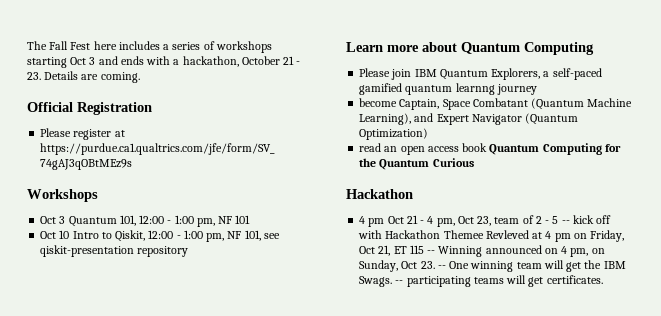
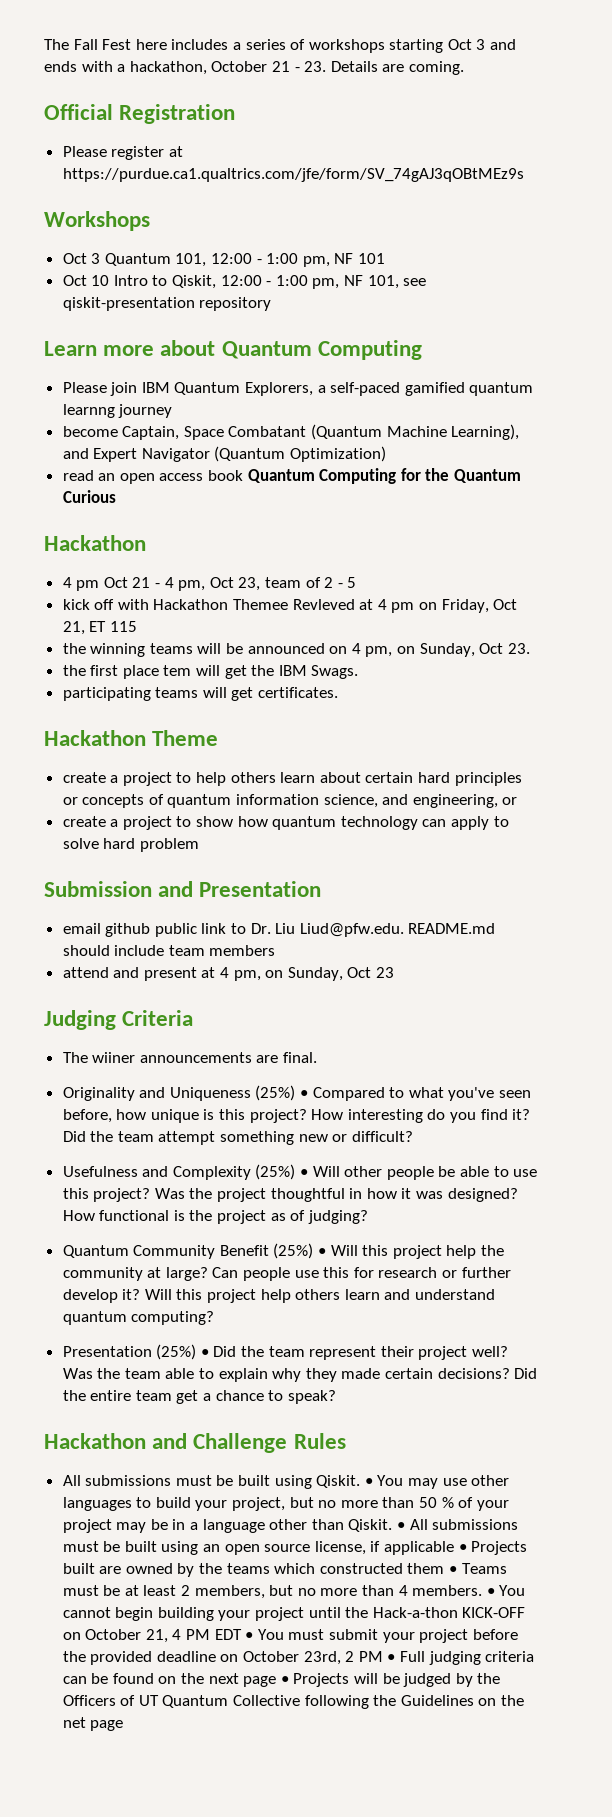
[561,220,570,224] -- -> (357, 582) //
[427,246,483,257] -- Winning -> [62,643,244,657] // the winning teams will be
[437,261,542,272] -- One winning team -> [62,665,192,679] // the first place tem
[395,280,404,284] -- -> (359, 672) //
(603, 279) none -> [44,730,219,746] [62,772,522,786] [62,794,518,808] [62,816,509,830] [62,838,199,852] [44,881,322,897] [62,923,496,937] [62,945,276,956] [62,967,395,981] [44,1010,194,1030] [62,1052,318,1063] [62,1085,532,1101] [62,1109,531,1123] [62,1131,413,1145] [62,1164,538,1180] [62,1188,518,1202] [62,1210,368,1224] [62,1243,505,1259] [62,1267,511,1281] [62,1289,496,1303] [62,1311,215,1325] [62,1344,509,1360] [62,1368,538,1382] [62,1390,336,1404] [44,1433,346,1453] [62,1475,510,1489] [62,1497,509,1511] [62,1519,519,1533] [62,1541,528,1555] [62,1563,507,1577] [62,1585,526,1599] [62,1607,526,1621] [62,1629,518,1643] [62,1651,535,1665] [62,1673,501,1687] [62,1695,525,1709] [62,1717,124,1731] // Hackathon Theme // create a project to help others learn about certain hard principles or concepts of quantum information science, and engineering, or // create a project to show how quantum technology can apply to solve hard problem // Submission and Presentation // email github public link to Dr. Liu Liud@pfw.edu. README.md should include team members // attend and present at 4 pm, on Sunday, Oct 23 // Judging Criteria // The wiiner announcements are final. // Originality and Uniqueness (25%) • Compared to what you've seen before, how unique is this project? How interesting do you find it? Did the team attempt something new or difficult? // Usefulness and Complexity (25%) • Will other people be able to use this project? Was the project thoughtful in how it was designed? How functional is the project as of judging? // Quantum Community Benefit (25%) • Will this project help the community at large? Can people use this for research or further develop it? Will this project help others learn and understand quantum computing? // Presentation (25%) • Did the team represent their project well? Was the team able to explain why they made certain decisions? Did the entire team get a chance to speak? // Hackathon and Challenge Rules // All submissions must be built using Qiskit. • You may use other languages to build your project, but no more than 50 % of your project may be in a language other than Qiskit. • All submissions must be built using an open source license, if applicable • Projects built are owned by the teams which constructed them • Teams must be at least 2 members, but no more than 4 members. • You cannot begin building your project until the Hack-a-thon KICK-OFF on October 21, 4 PM EDT • You must submit your project before the provided deadline on October 23rd, 2 PM • Full judging criteria can be found on the next page • Projects will be judged by the Officers of UT Quantum Collective following the Guidelines on the net page

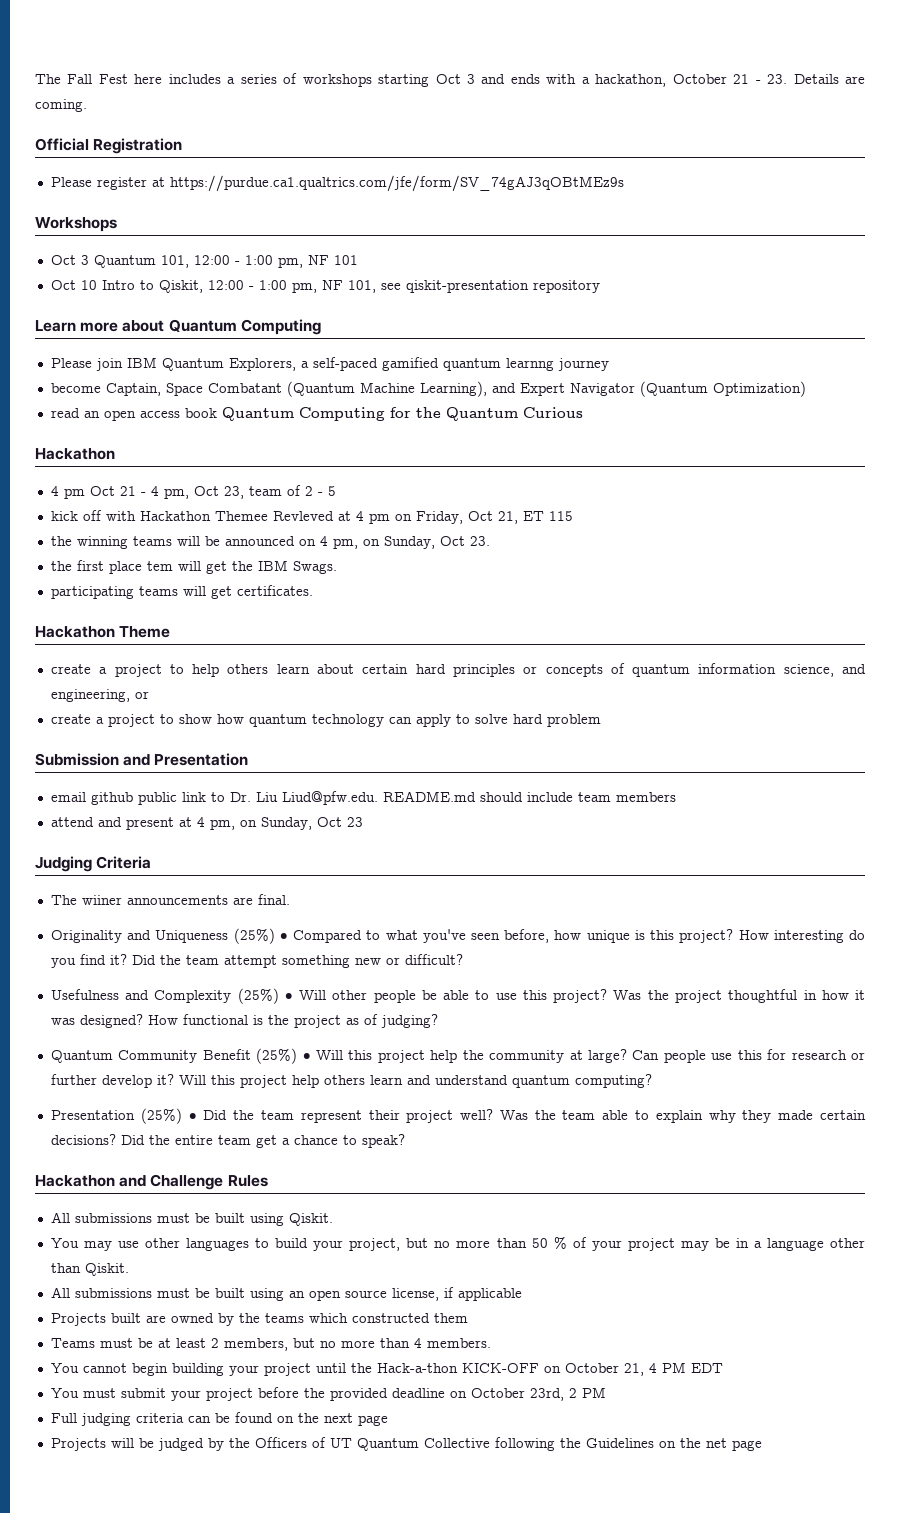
[364,1478,373,1486] • -> (333, 1219) //
[397,1522,406,1530] • -> (129, 1269) //
[458,1544,467,1552] • -> (522, 1294) //
[449,1566,458,1574] • -> (468, 1318) //
[486,1588,495,1596] • -> (491, 1343) //
[245,1632,254,1640] • -> (723, 1368) //
[387,1654,396,1662] • -> (606, 1392) //
[280,1676,289,1684] • -> (388, 1420) //

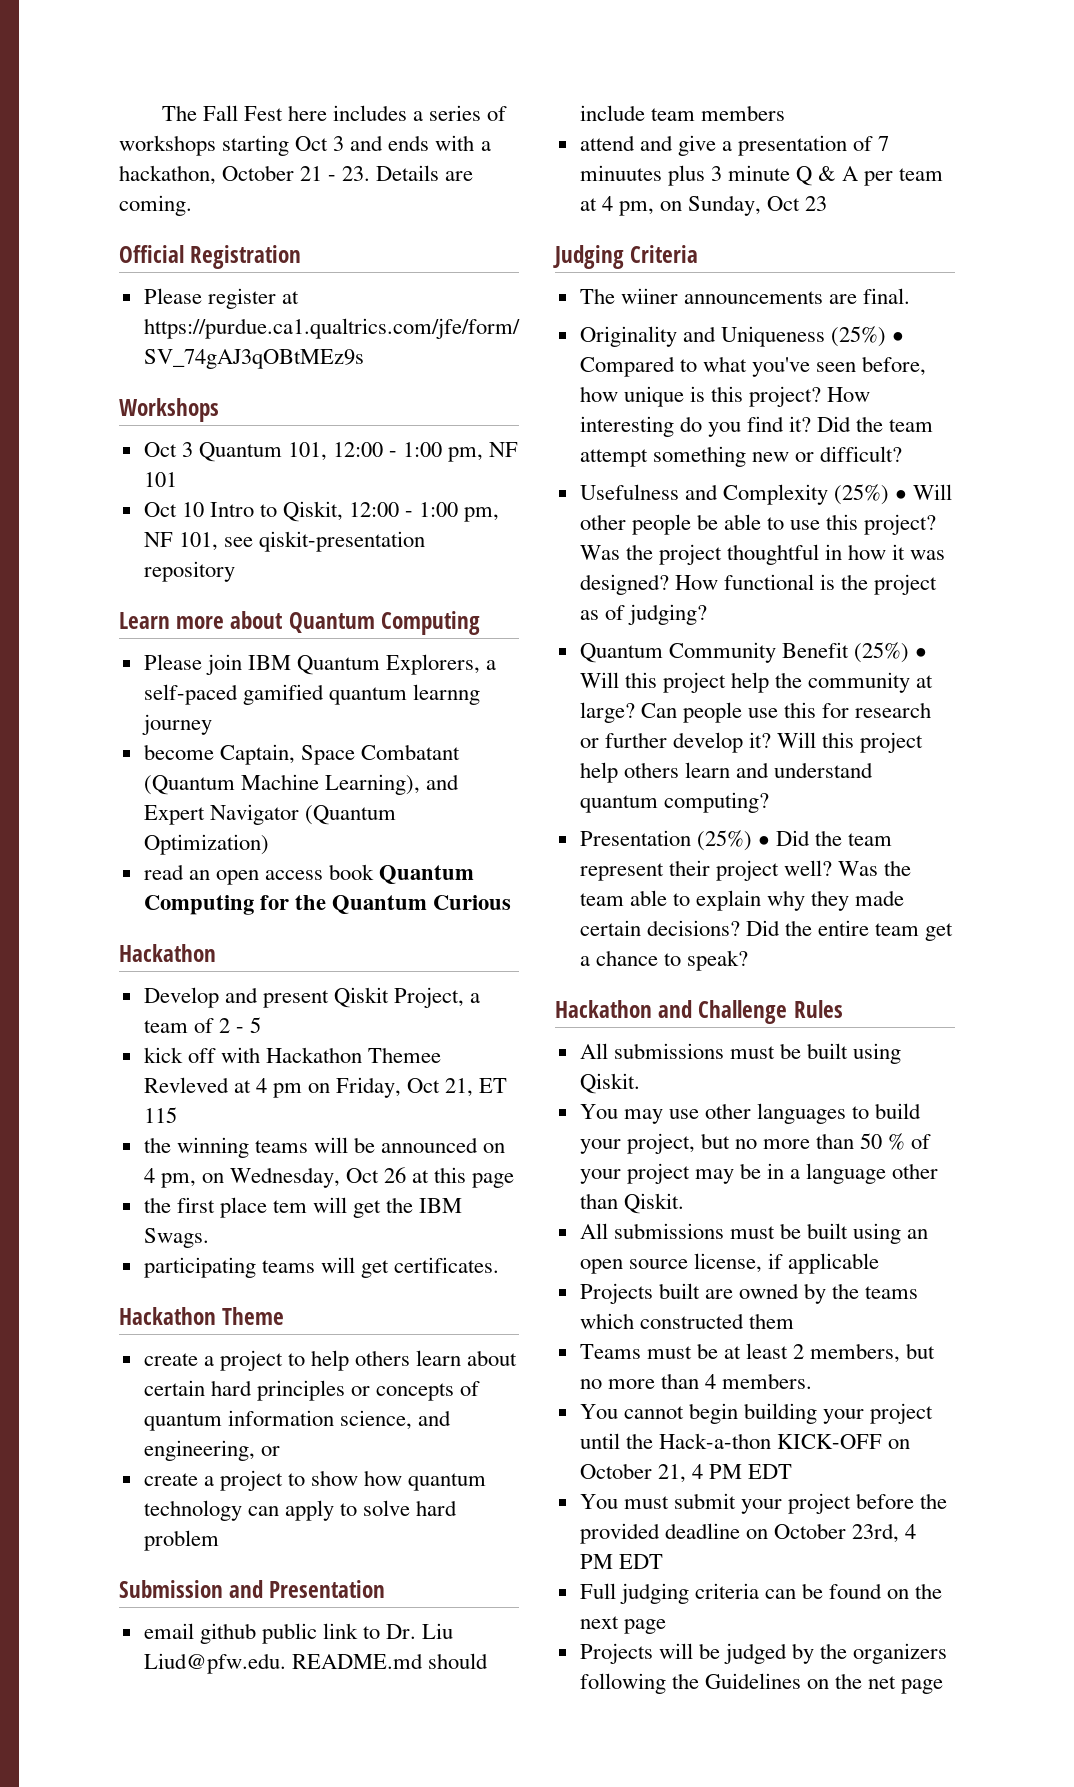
[50,486,244,499] 4 pm Oct 21 - 4 pm, Oct 23, -> [143,987,481,1008] Develop and present Qiskit Project, a
[383,536,490,549] Sunday, Oct 23. -> [229,1167,515,1188] Wednesday, Oct 26 at this page
[125,817,174,830] present -> [677,135,890,156] [579,165,944,186] give a presentation of 7 minuutes plus 3 minute Q & A per team
[568,1387,606,1398] 2 PM -> [905,1524,917,1539] [579,1554,663,1569] 4 PM EDT
[254,1437,490,1451] Officers of UT Quantum Collective -> [853,1643,948,1664] organizers

